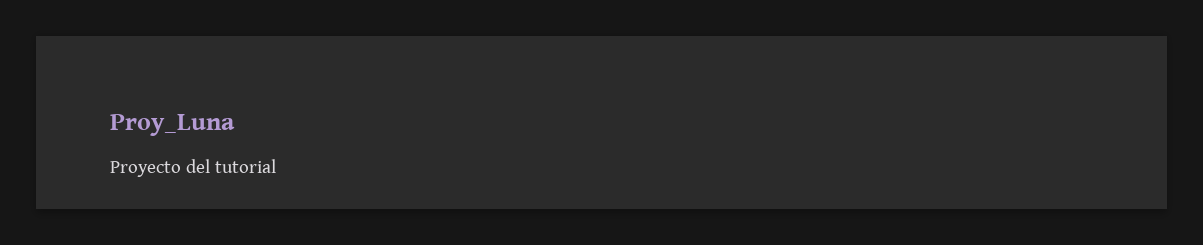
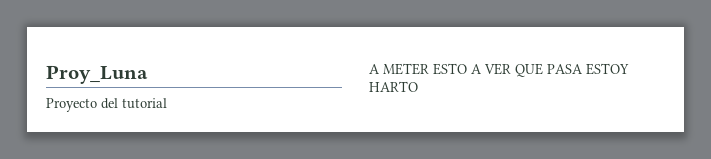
(276, 166) none -> [369,63,629,77] [369,81,418,92] // A METER ESTO A VER QUE PASA ESTOY HARTO

